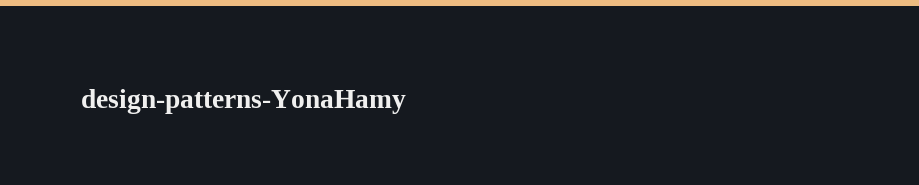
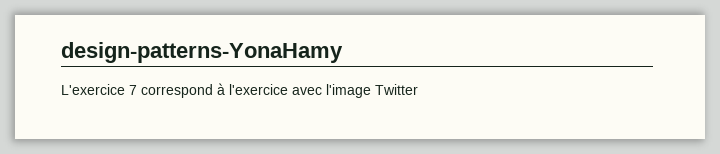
(406, 101) none -> [61,83,418,98] // L'exercice 7 correspond à l'exercice avec l'image Twitter

